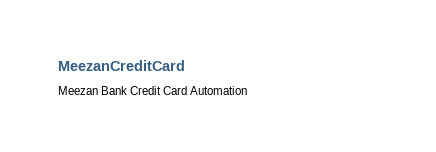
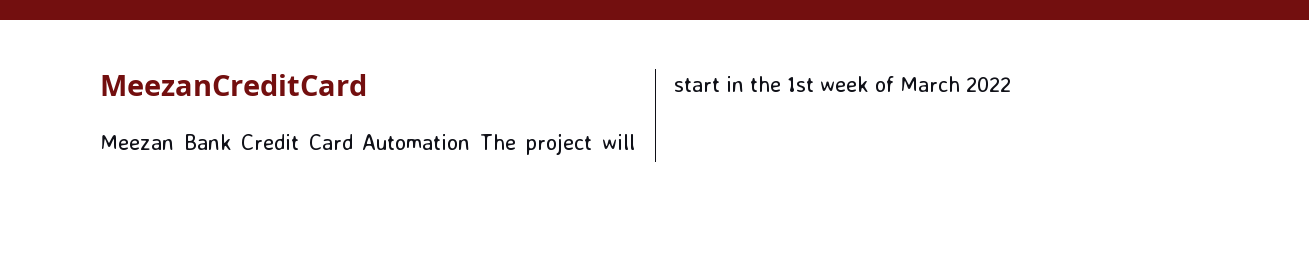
(248, 90) none -> [479,133,635,155] [674,76,1011,92] The project will start in the 1st week of March 2022

